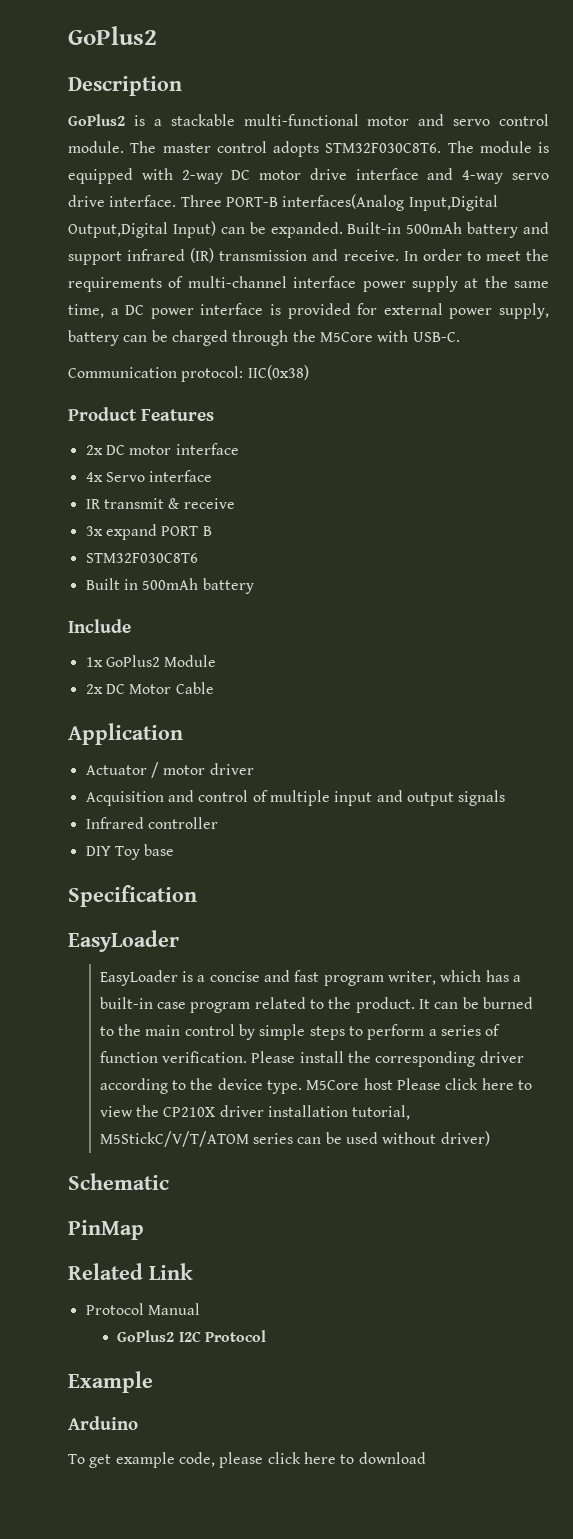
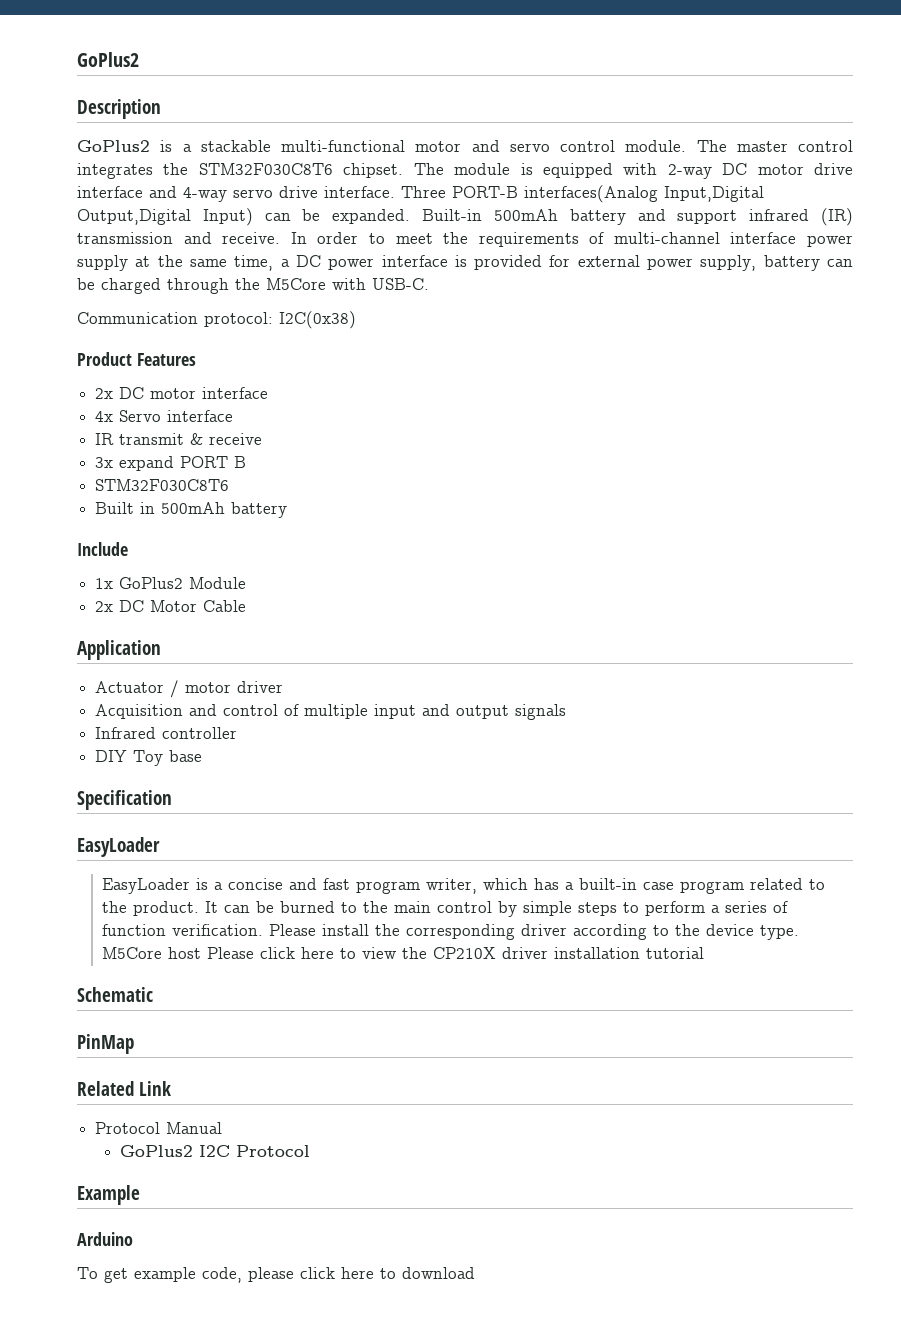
[273,141,442,157] adopts STM32F030C8T6. -> [77,163,404,179] integrates the STM32F030C8T6 chipset.
[247,365,309,380] IIC(0x38) -> [279,311,356,329] I2C(0x38)
[352,1105,411,1120] [99,1131,490,1147] tutorial, M5StickC/V/T/ATOM series can be used without driver) -> [646,947,705,959] tutorial

